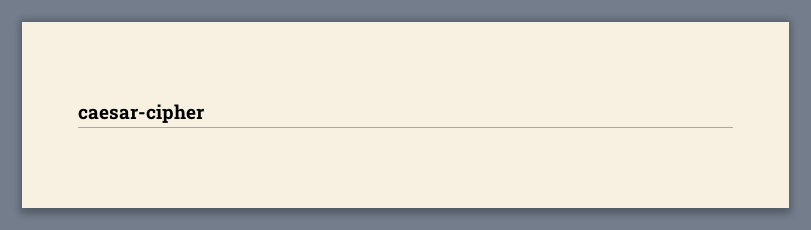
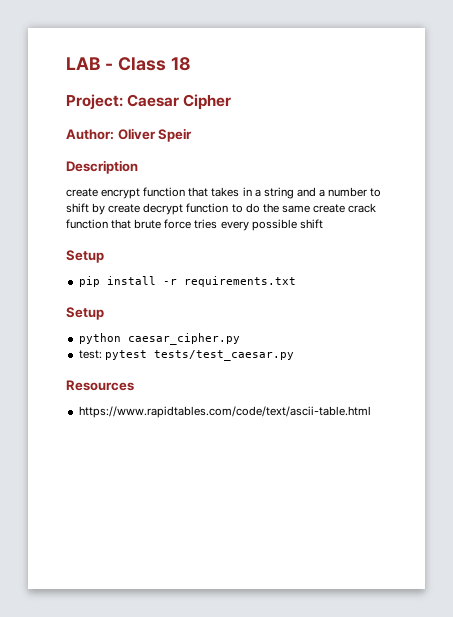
[78,104,204,123] caesar-cipher -> [66,57,191,71] [66,94,232,110] [66,128,193,142] [66,160,138,174] [66,187,382,199] [66,203,377,215] [66,219,323,231] [66,250,104,263] [78,276,296,287] [66,307,104,320] [78,333,240,345] [78,350,294,361] [66,380,134,391] [78,406,371,418] LAB - Class 18 // Project: Caesar Cipher // Author: Oliver Speir // Description // create encrypt function that takes in a string and a number to shift by create decrypt function to do the same create crack function that brute force tries every possible shift // Setup // pip install -r requirements.txt // Setup // python caesar_cipher.py // test: pytest tests/test_caesar.py // Resources // https://www.rapidtables.com/code/text/ascii-table.html

